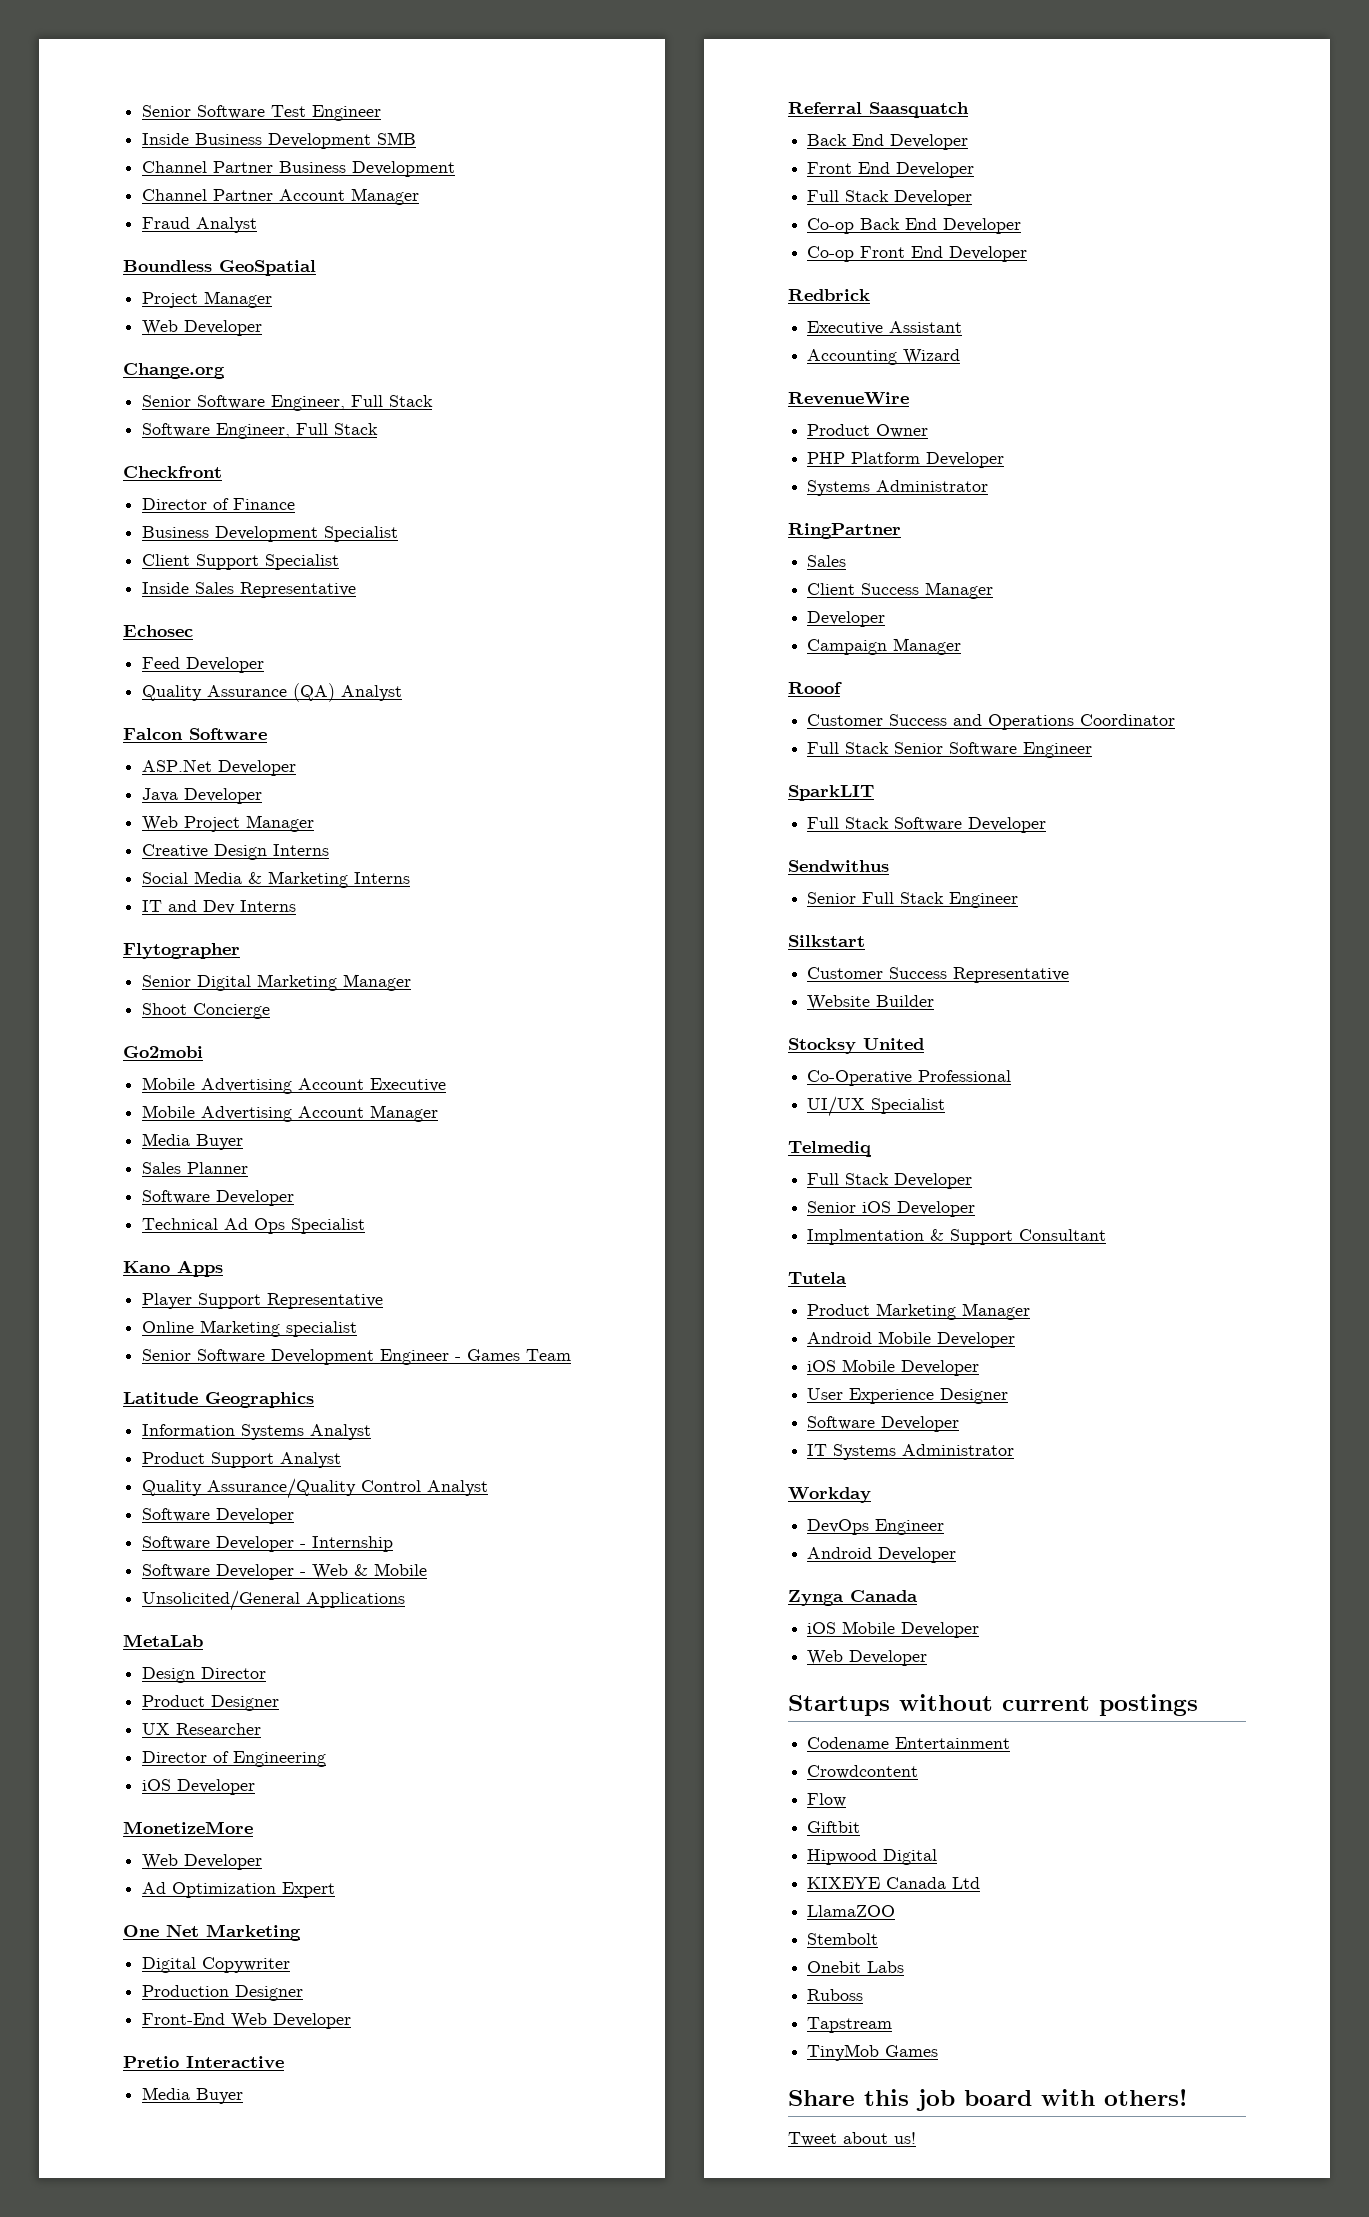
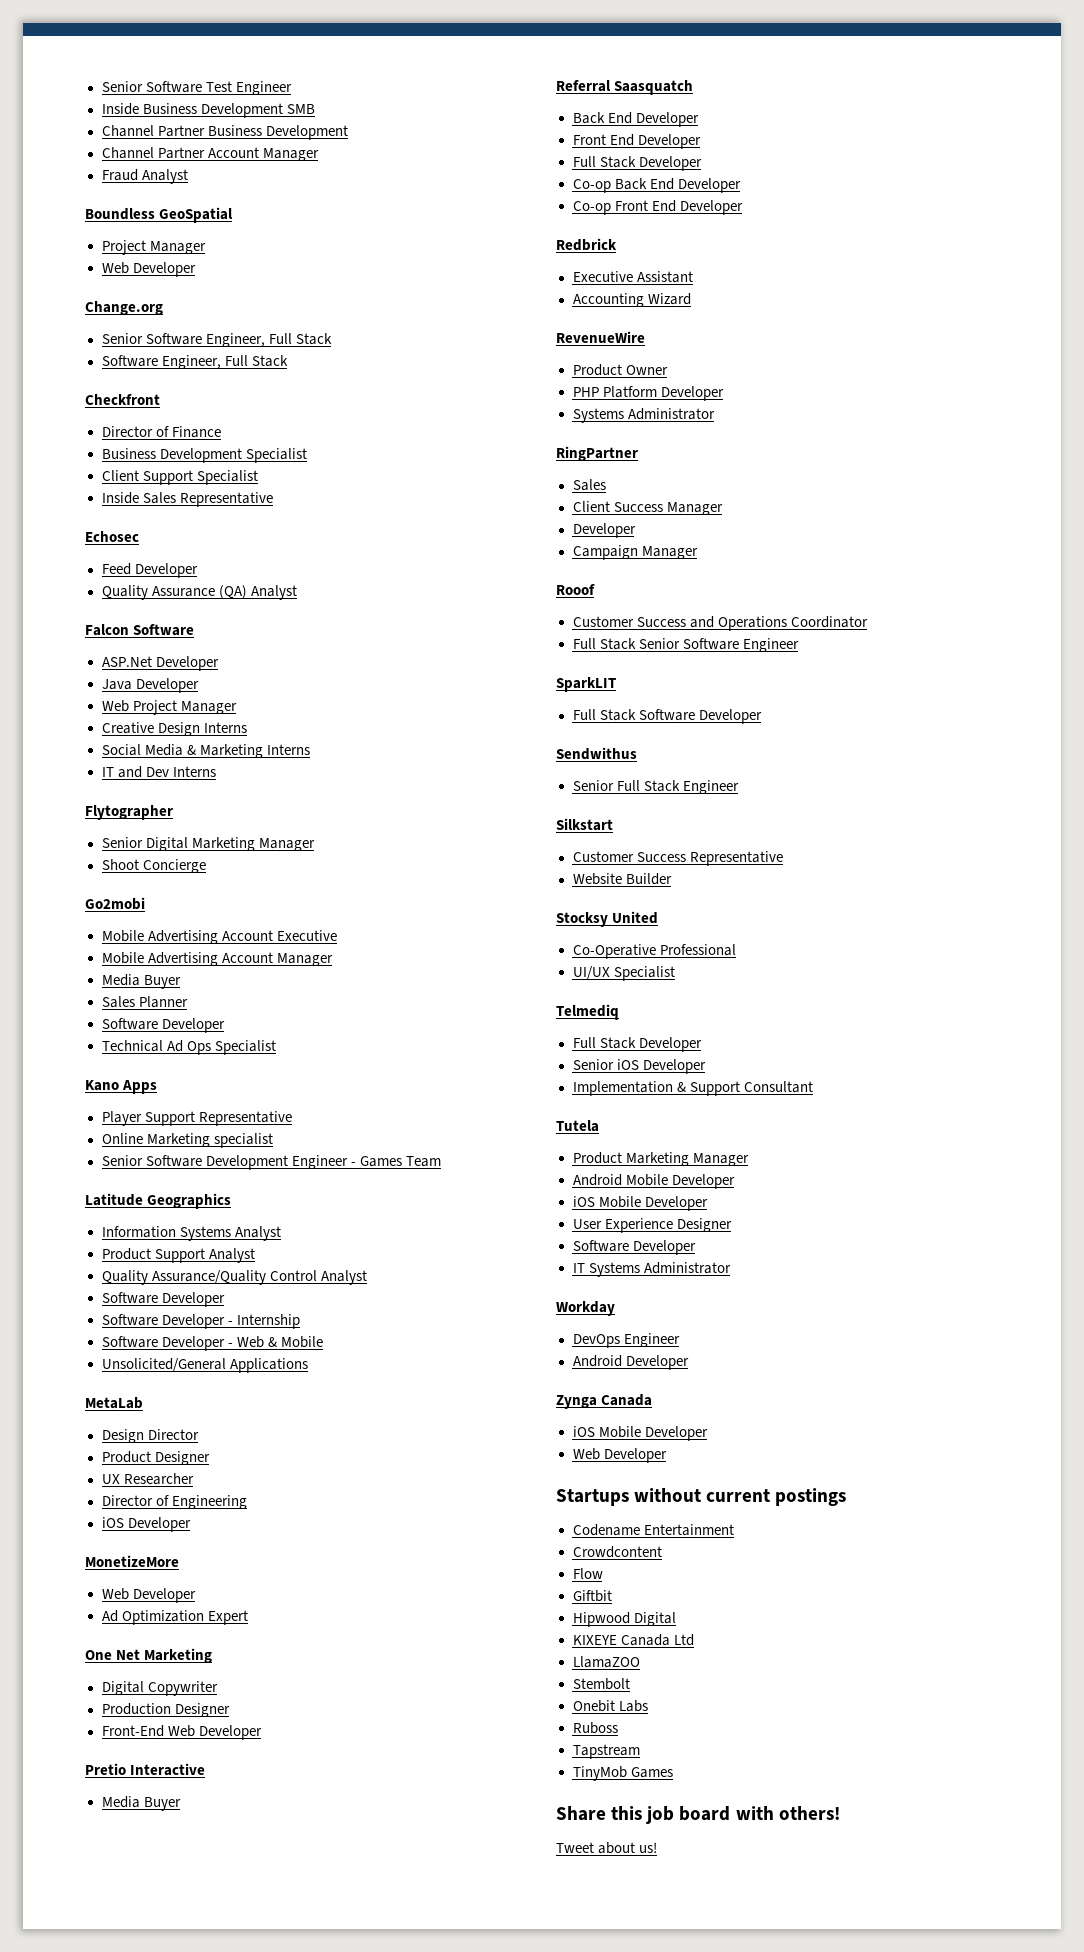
[807,1229,925,1245] Implmentation -> [572,1081,673,1096] Implementation

